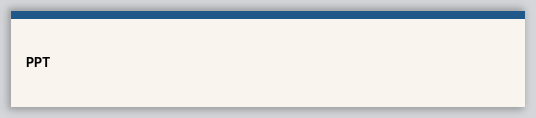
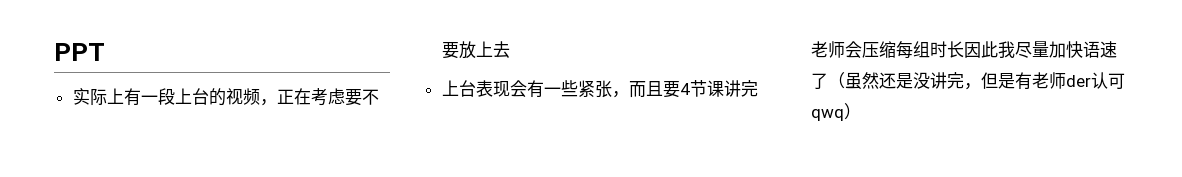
(50, 62) none -> [72,88,379,106] [441,41,510,59] [441,80,758,98] [810,41,1117,58] [810,72,1125,90] [810,103,861,121] // 实际上有一段上台的视频，正在考虑要不要放上去 // 上台表现会有一些紧张，而且要4节课讲完老师会压缩每组时长因此我尽量加快语速了（虽然还是没讲完，但是有老师der认可qwq）

